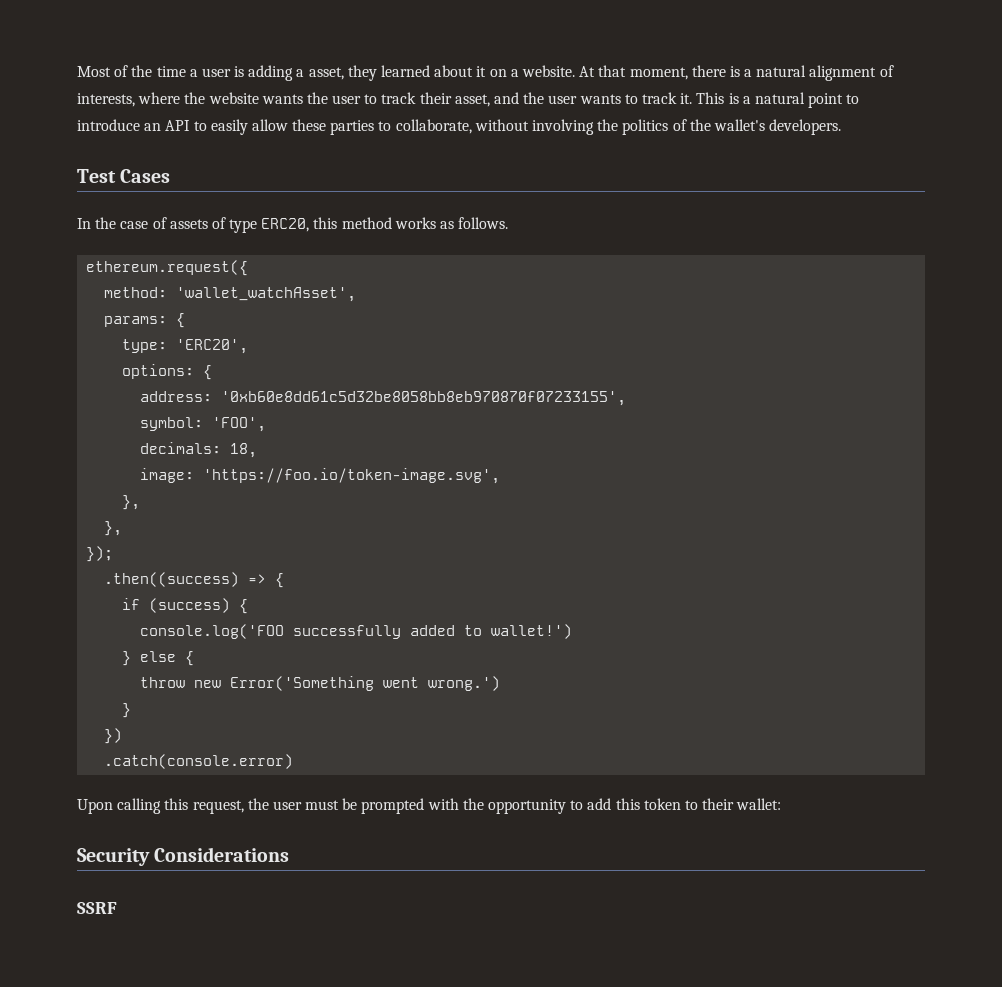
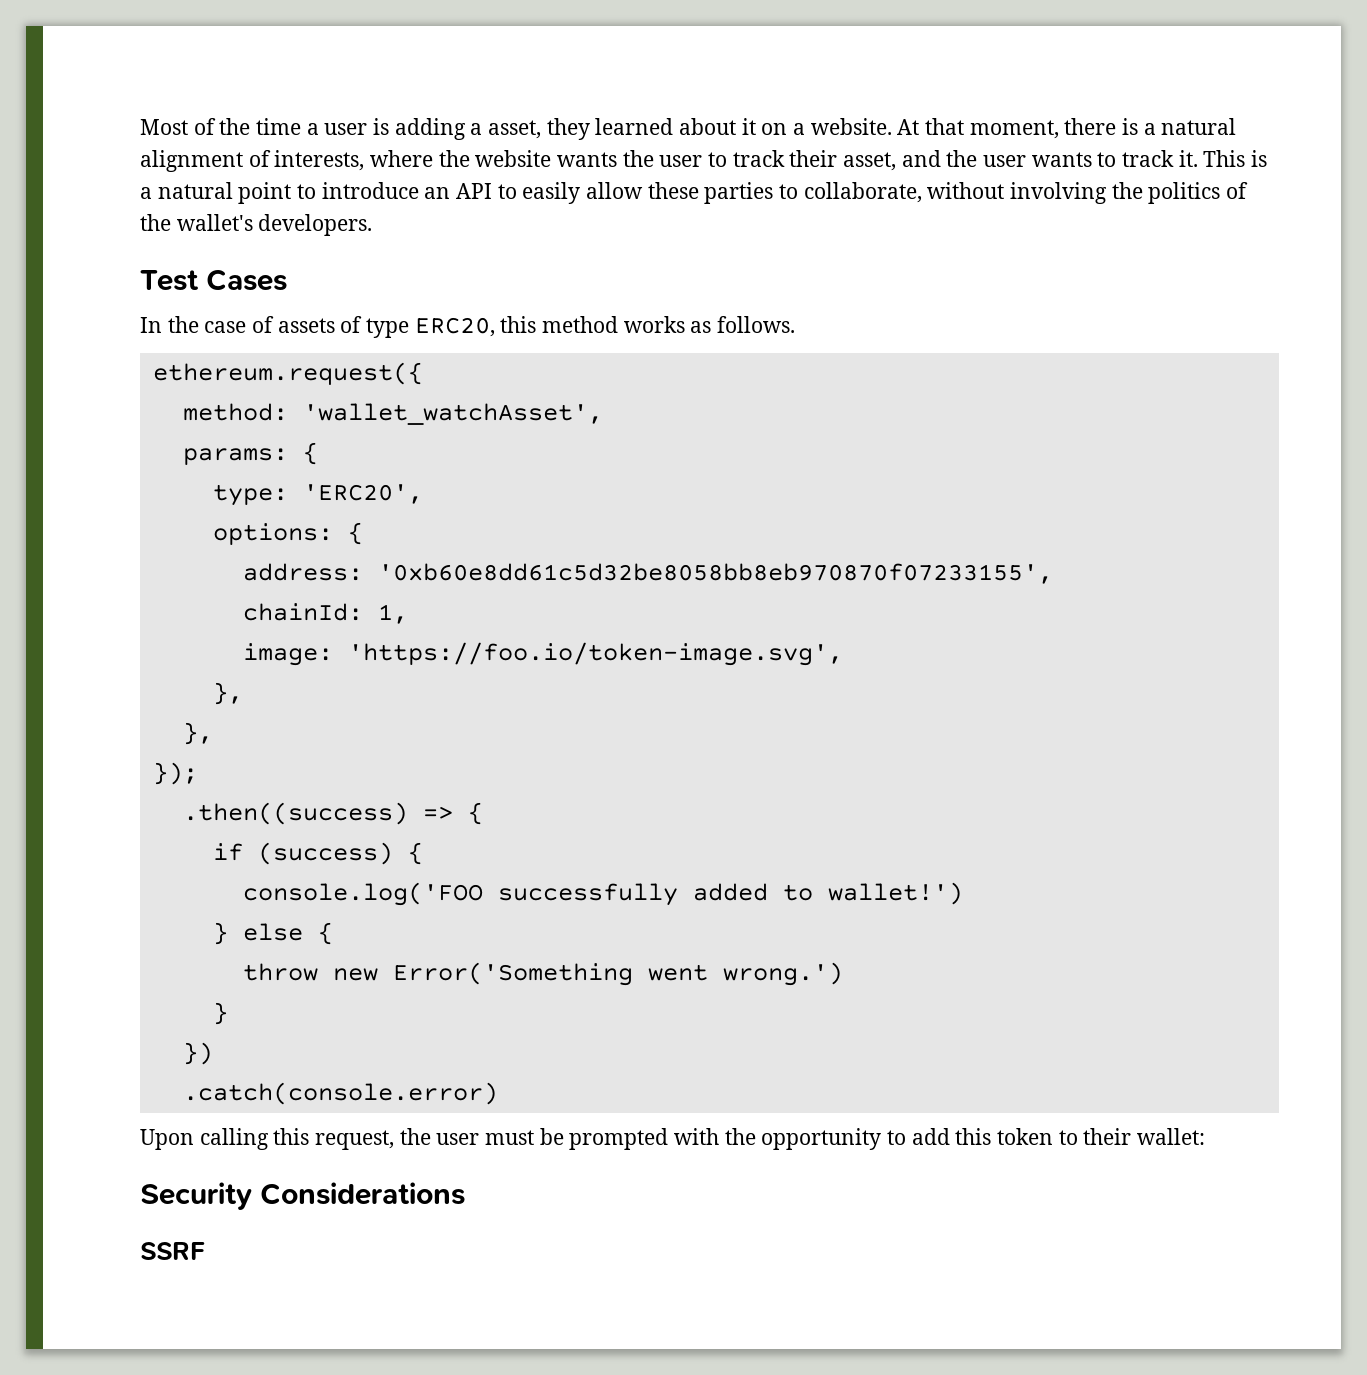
[140,417,267,432] [140,442,258,458] symbol: 'FOO', // decimals: 18, -> [242,603,408,624] chainId: 1,

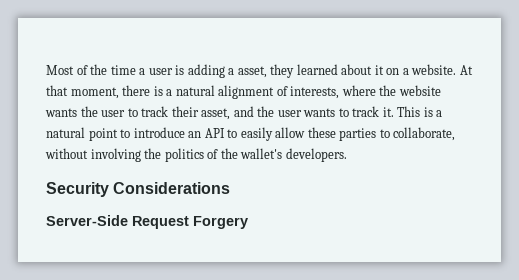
[140,269,288,291] [140,316,796,338] [152,362,423,385] [182,403,603,425] [182,442,318,465] [212,484,423,506] [212,522,363,545] [242,563,1053,584] [242,603,408,624] [242,642,843,666] [212,682,243,705] [182,722,213,745] [152,762,198,785] [182,802,483,825] [212,842,423,865] [242,882,963,906] [212,922,333,945] [242,962,843,986] [212,1002,228,1025] [182,1042,213,1065] [182,1082,498,1105] [140,1128,1206,1150] // Test Cases // In the case of assets of type ERC20, this method works as follows. // ethereum.request({ // method: 'wallet_watchAsset', // params: { // type: 'ERC20', // options: { // address: '0xb60e8dd61c5d32be8058bb8eb970870f07233155', // chainId: 1, // image: 'https://foo.io/token-image.svg', // }, // }, // }); // .then((success) => { // if (success) { // console.log('FOO successfully added to wallet!') // } else { // throw new Error('Something went wrong.') // } // }) // .catch(console.error) // Upon calling this request, the user must be prompted with the opportunity to add this token to their wallet: -> (347, 155) none
[140,1242,205,1260] SSRF -> [46,215,248,229] Server-Side Request Forgery

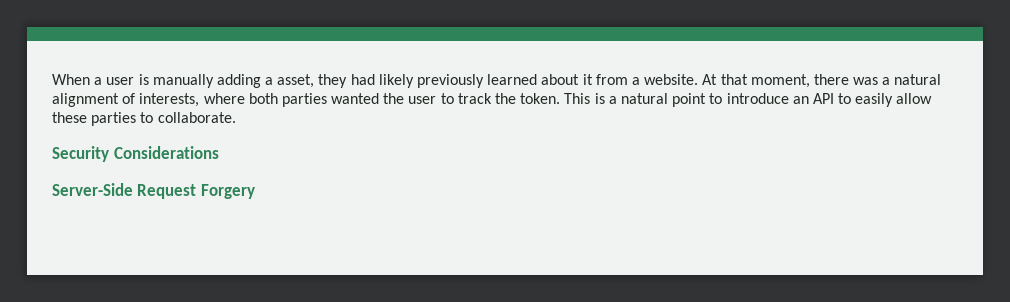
[46,64,136,75] Most of the time -> [52,74,90,85] When
(185, 70) none -> [152,74,214,88] manually
(295, 71) none -> [350,74,485,88] had likely previously
[386,68,400,75] on -> [595,74,628,85] from
[153,86,163,96] is -> [853,77,879,85] was
[379,85,441,96] [45,108,77,117] the website wants -> [248,93,380,107] both parties wanted
[171,106,394,120] their asset, and the user wants to track it. -> [495,93,561,104] the token.
[393,127,456,141] [45,148,347,162] collaborate, without involving the politics of the wallet's developers. -> [157,112,236,123] collaborate.

